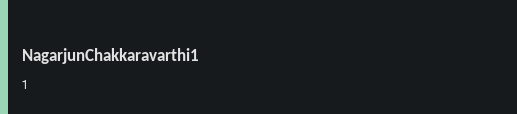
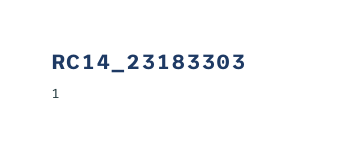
[22,48,199,64] NagarjunChakkaravarthi1 -> [51,54,246,73] RC14_23183303

